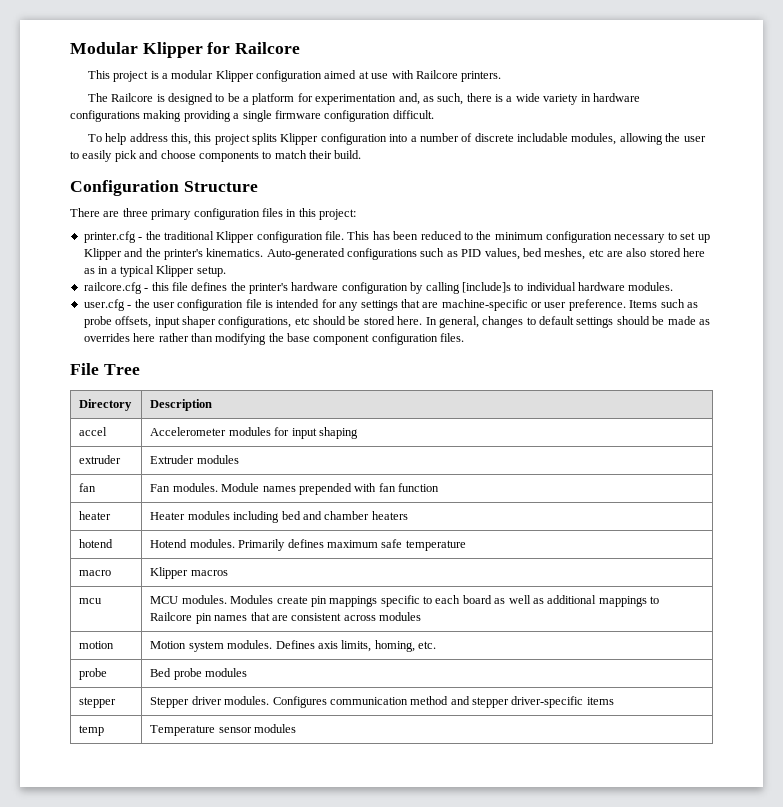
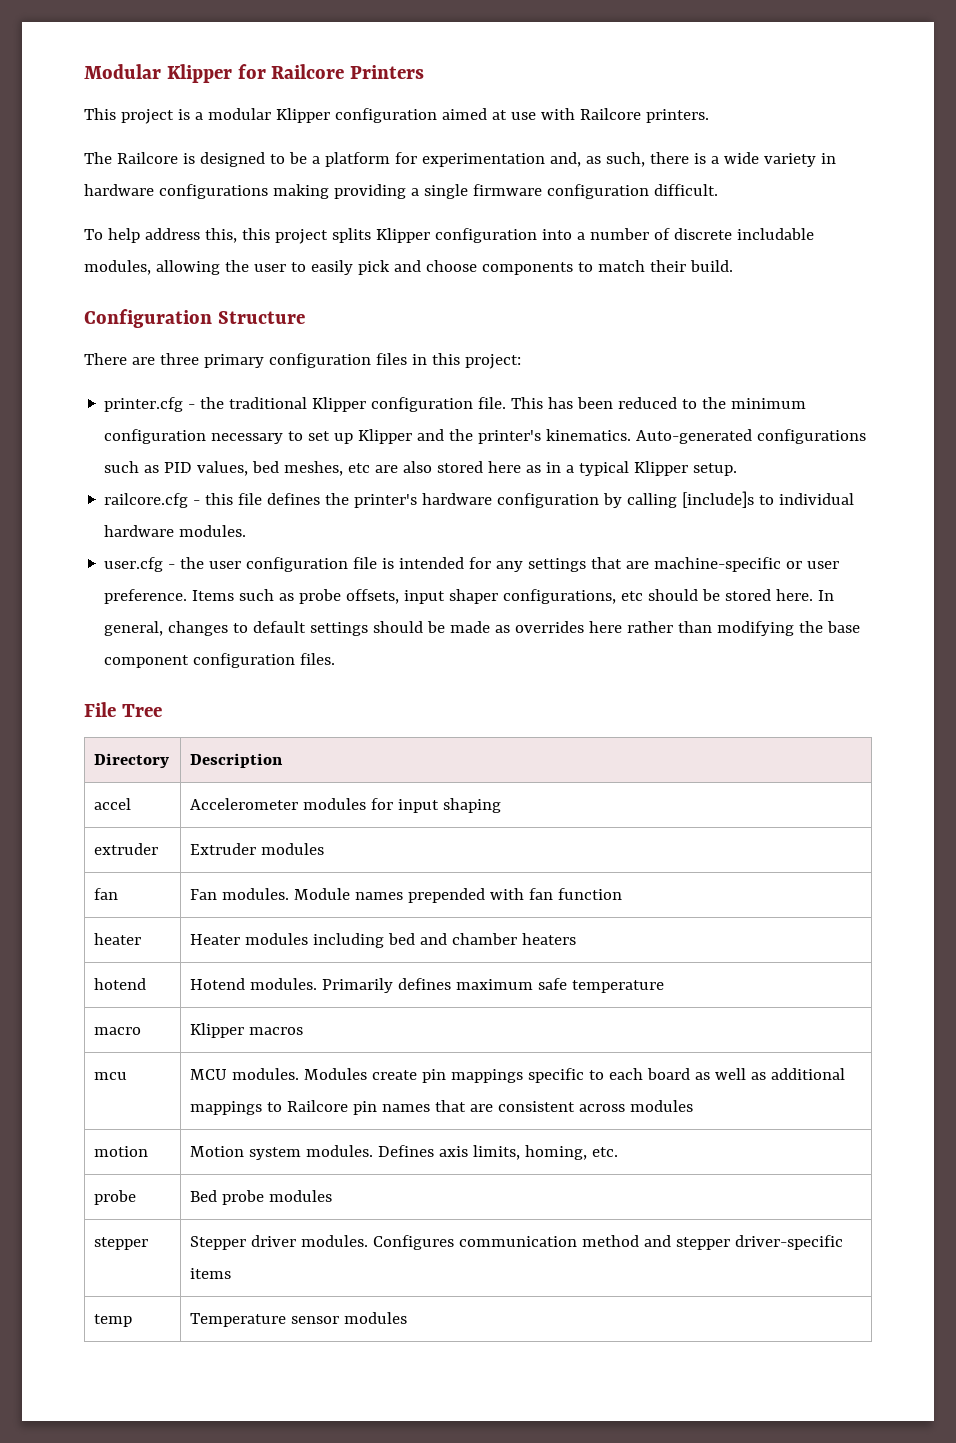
(301, 48) none -> [350,65,425,79] Printers

